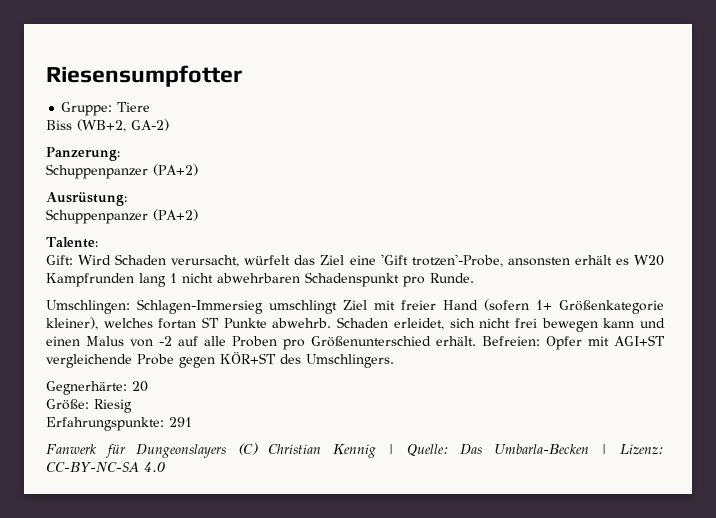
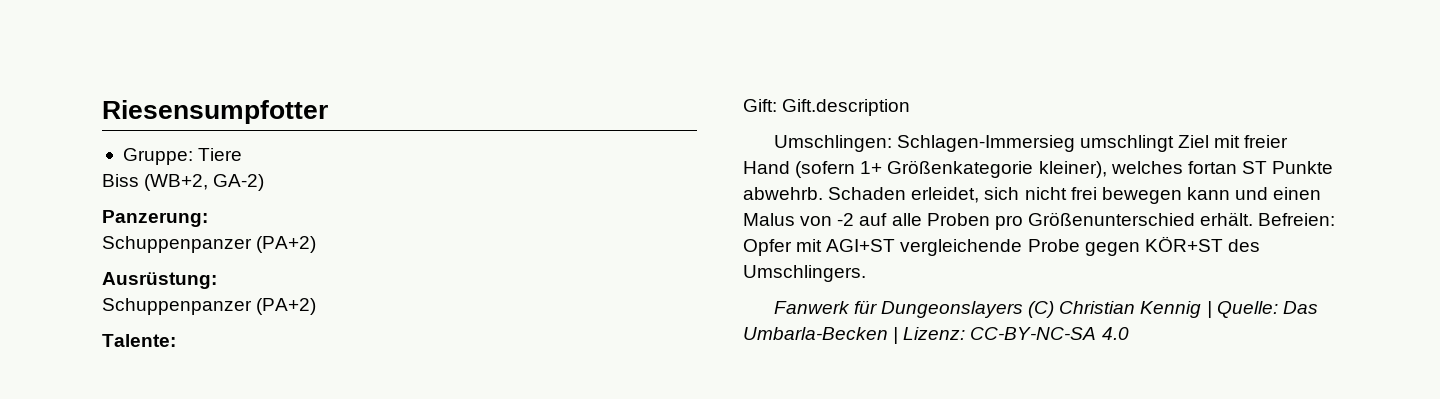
[78,254,665,267] [46,272,474,287] Wird Schaden verursacht, würfelt das Ziel eine 'Gift trotzen'-Probe, ansonsten erhält es W20 Kampfrunden lang 1 nicht abwehrbaren Schadenspunkt pro Runde. -> [782,99,911,116] Gift.description
[46,381,148,395] [46,399,132,413] [46,417,192,431] // Gegnerhärte: 20 // Größe: Riesig // Erfahrungspunkte: 291 -> (866, 273) none

